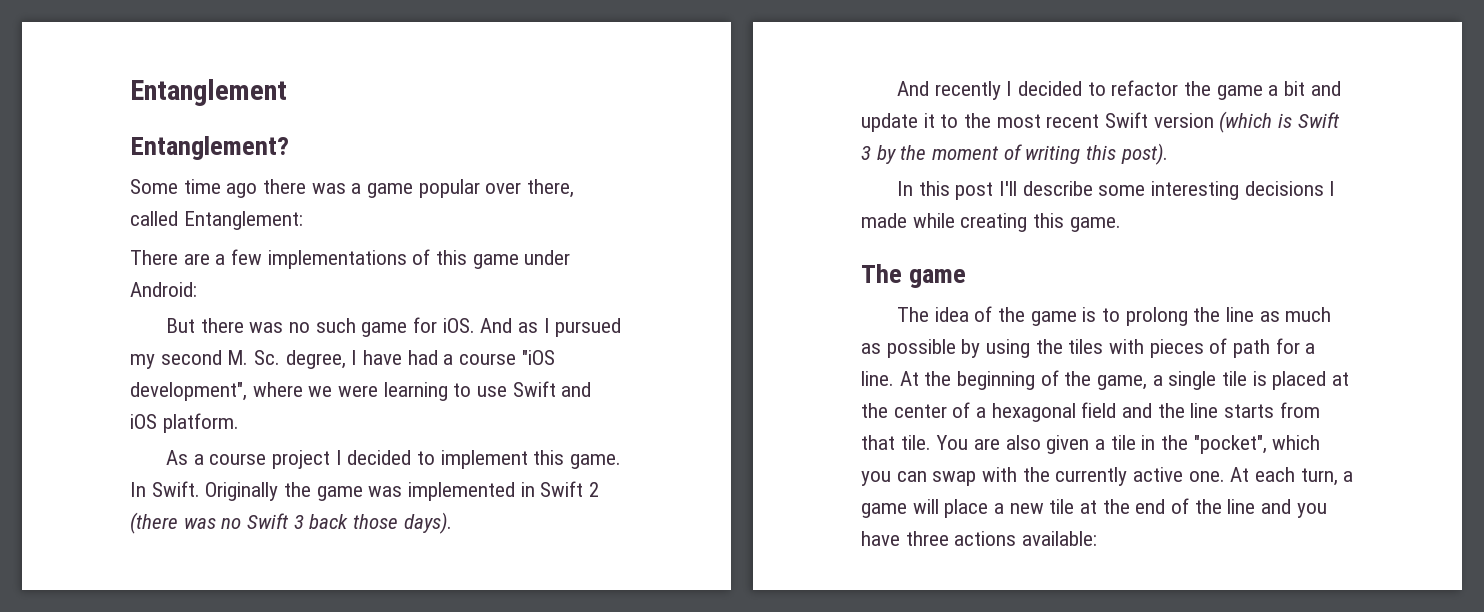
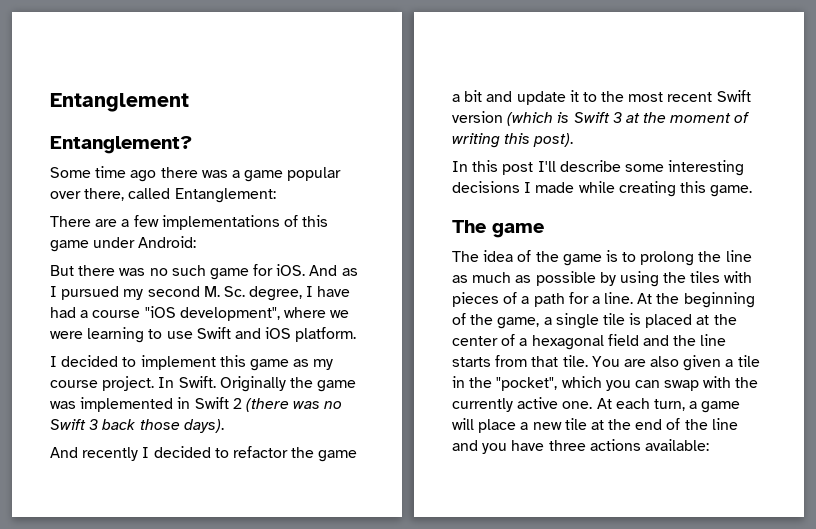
[165,450,330,469] As a course project -> (357, 334) none
[569,454,621,469] game. -> [249,359,334,371] [50,376,155,391] game as my course project.
[876,145,896,164] by -> [625,113,640,123] at
(1228, 346) none -> [521,296,530,304] a

